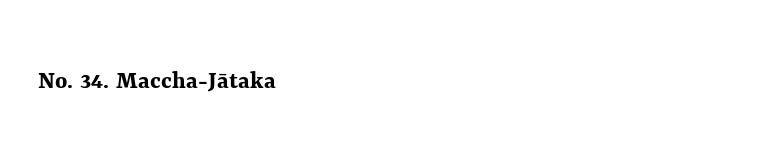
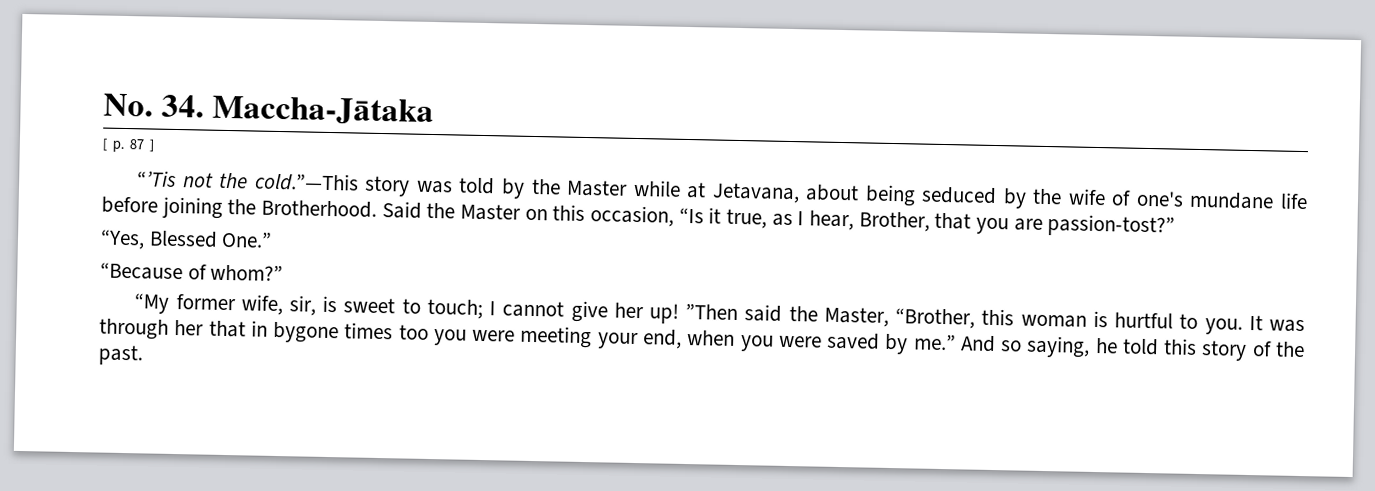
(277, 81) none -> [102,138,155,152] [137,170,1308,210] [101,196,1176,238] [100,229,273,250] [100,262,284,282] [134,293,1305,335] [99,318,1305,361] [98,344,143,366] // [ p. 87 ] // “’Tis not the cold.”—This story was told by the Master while at Jetavana, about being seduced by the wife of one's mundane life before joining the Brotherhood. Said the Master on this occasion, “Is it true, as I hear, Brother, that you are passion-tost?” // “Yes, Blessed One.” // “Because of whom?” // “My former wife, sir, is sweet to touch; I cannot give her up! ”Then said the Master, “Brother, this woman is hurtful to you. It was through her that in bygone times too you were meeting your end, when you were saved by me.” And so saying, he told this story of the past.

